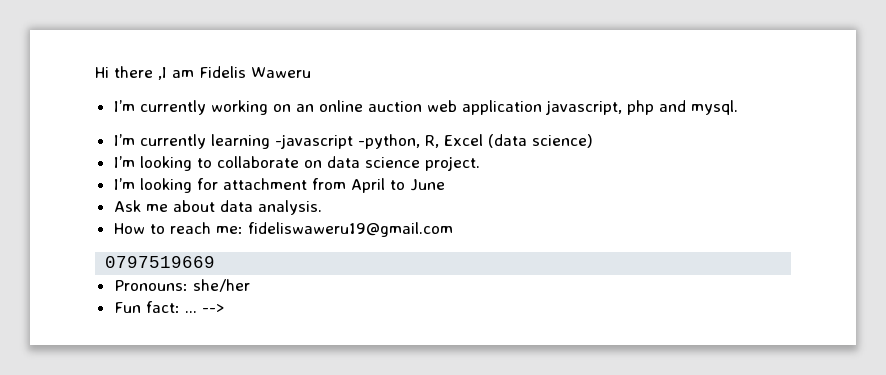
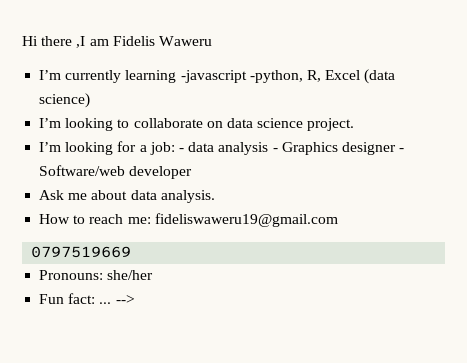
[113,100,738,115] // I’m currently working on an online auction web application javascript, php and mysql. -> (212, 41) none
[222,178,445,193] attachment from April to June -> [139,142,405,155] [39,165,193,179] a job: - data analysis - Graphics designer - Software/web developer

